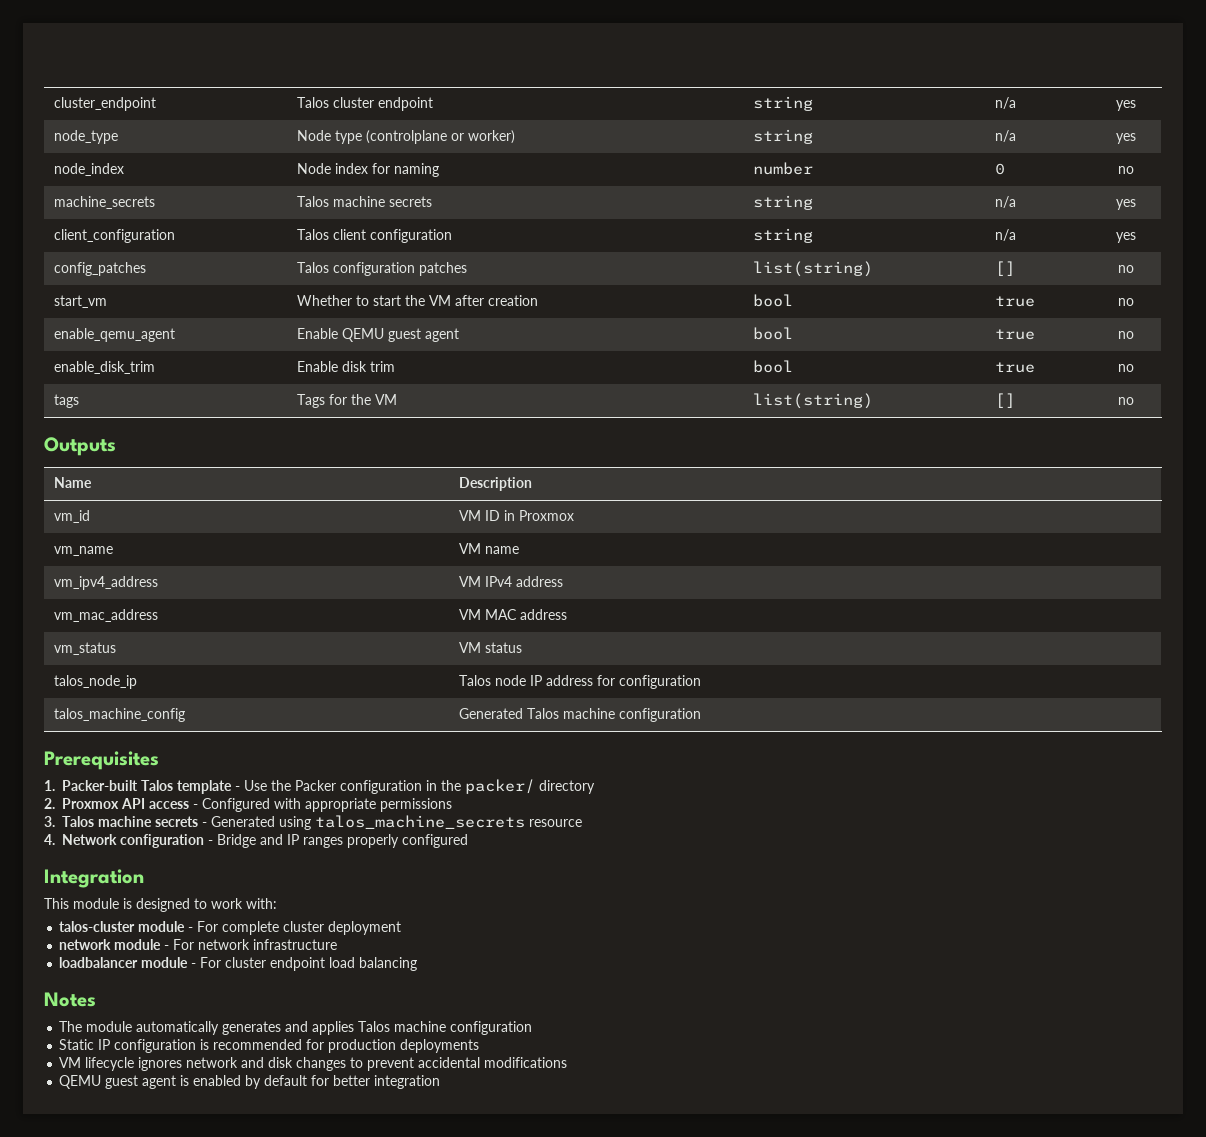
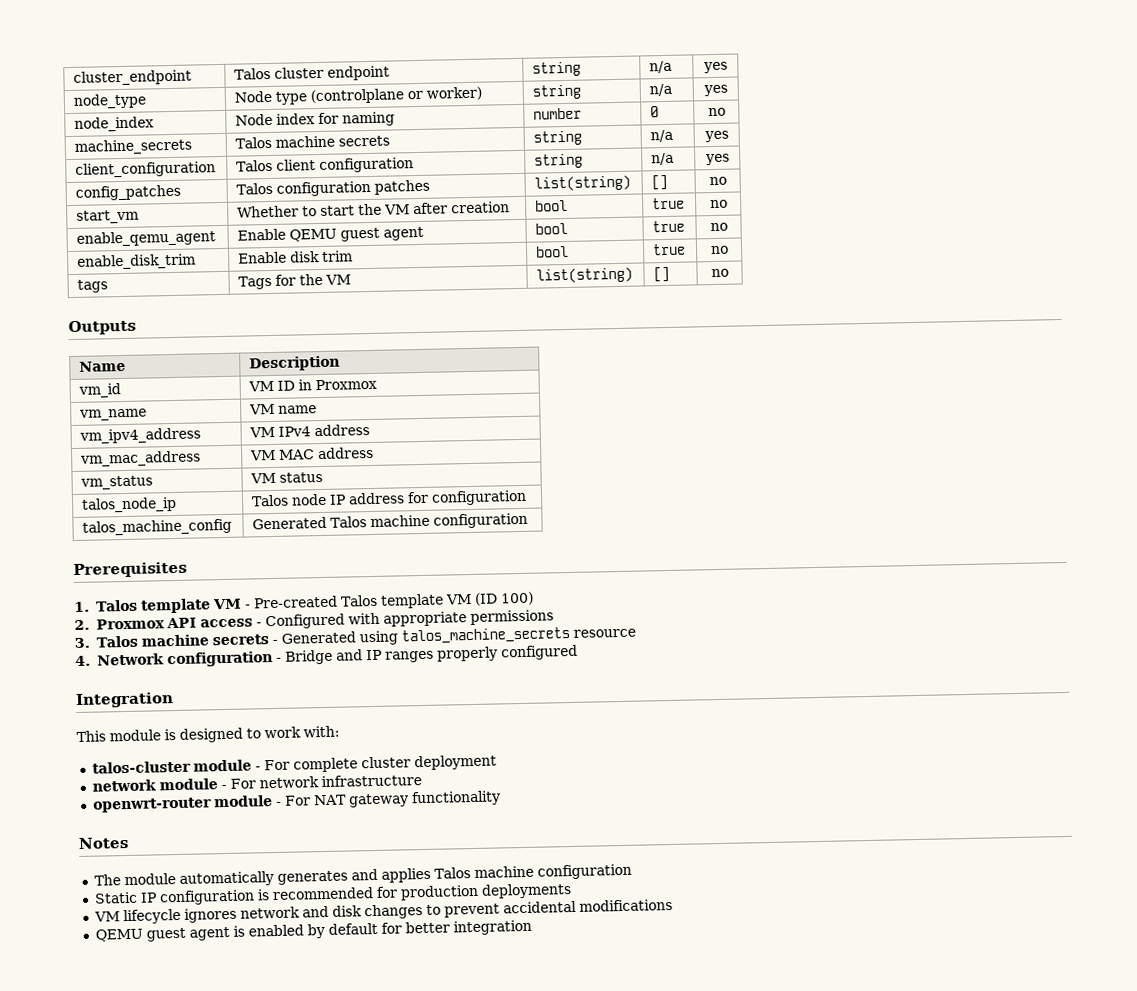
[62,779,595,794] Packer-built Talos template - Use the Packer configuration in the packer/ directory -> [95,591,534,614] Talos template VM - Pre-created Talos template VM (ID 100)
[59,957,418,971] loadbalancer module - For cluster endpoint load balancing -> [92,790,501,813] openwrt-router module - For NAT gateway functionality

